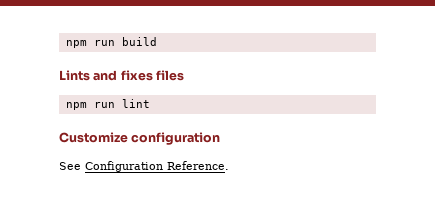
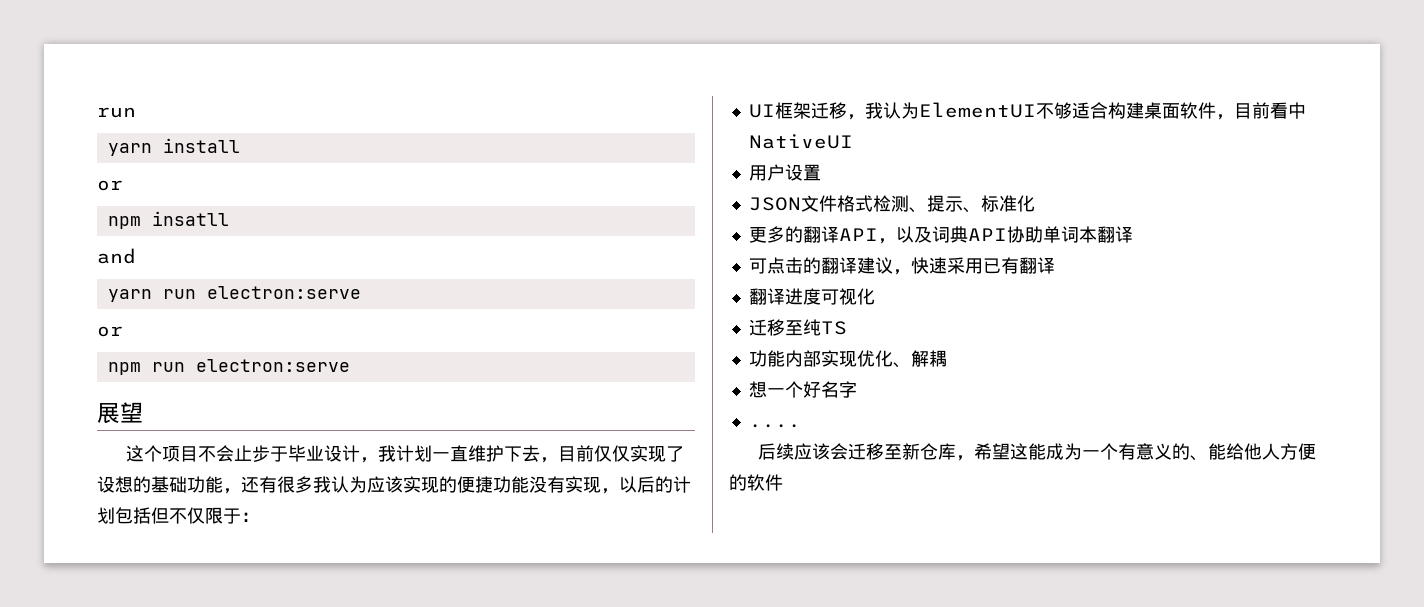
[65,37,157,48] [59,70,185,81] [65,99,150,110] [59,132,221,145] [59,161,229,172] npm run build // Lints and fixes files // npm run lint // Customize configuration // See Configuration Reference. -> [97,107,136,118] [107,138,240,156] [97,180,123,191] [107,211,229,229] [97,248,136,264] [107,286,361,302] [97,326,123,337] [107,359,350,375] [97,402,143,424] [126,445,685,463] [97,476,691,494] [97,507,259,524] [748,102,1306,120] [748,134,853,149] [748,164,821,181] [748,195,1035,213] [748,226,1133,244] [748,257,1055,275] [748,288,875,305] [748,319,847,336] [748,350,947,368] [748,381,857,398] [748,424,801,428] [758,443,1317,461] [729,474,783,491] run // yarn install // or // npm insatll // and // yarn run electron:serve // or // npm run electron:serve // 展望 // 这个项目不会止步于毕业设计，我计划一直维护下去，目前仅仅实现了设想的基础功能，还有很多我认为应该实现的便捷功能没有实现，以后的计划包括但不仅限于： // UI框架迁移，我认为ElementUI不够适合构建桌面软件，目前看中NativeUI // 用户设置 // JSON文件格式检测、提示、标准化 // 更多的翻译API，以及词典API协助单词本翻译 // 可点击的翻译建议，快速采用已有翻译 // 翻译进度可视化 // 迁移至纯TS // 功能内部实现优化、解耦 // 想一个好名字 // .... // 后续应该会迁移至新仓库，希望这能成为一个有意义的、能给他人方便的软件

